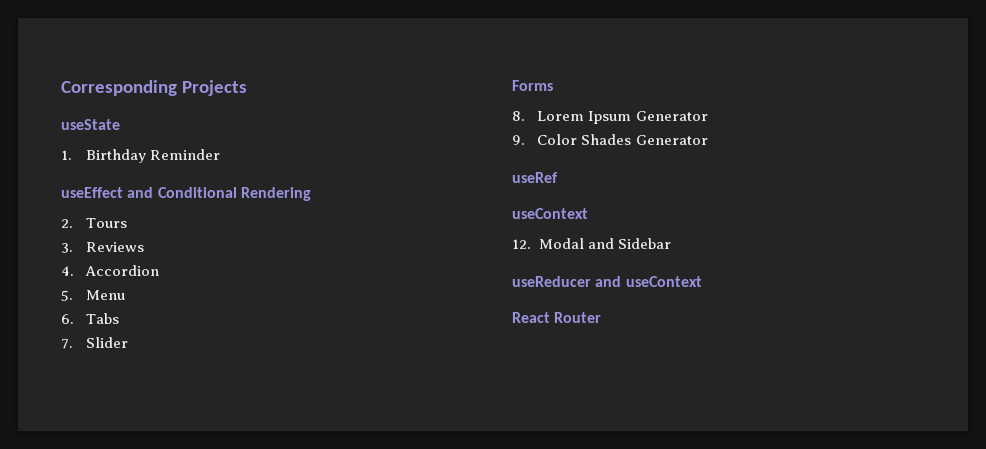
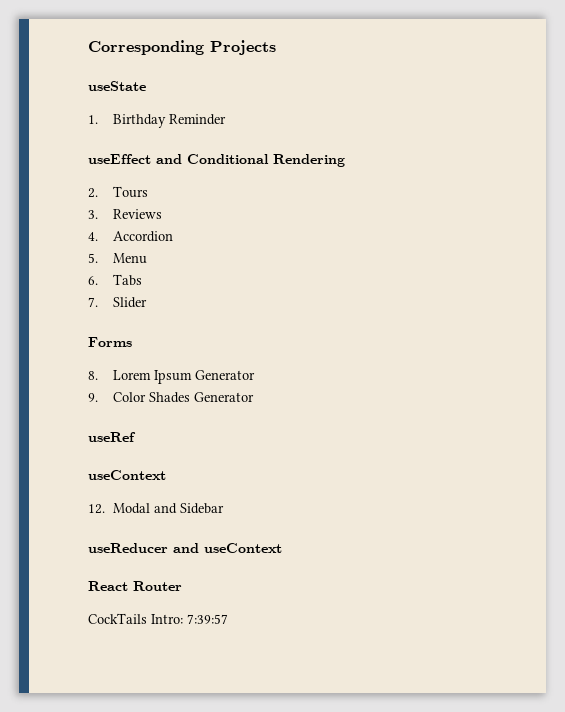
(602, 317) none -> [88,613,228,624] // CockTails Intro: 7:39:57

